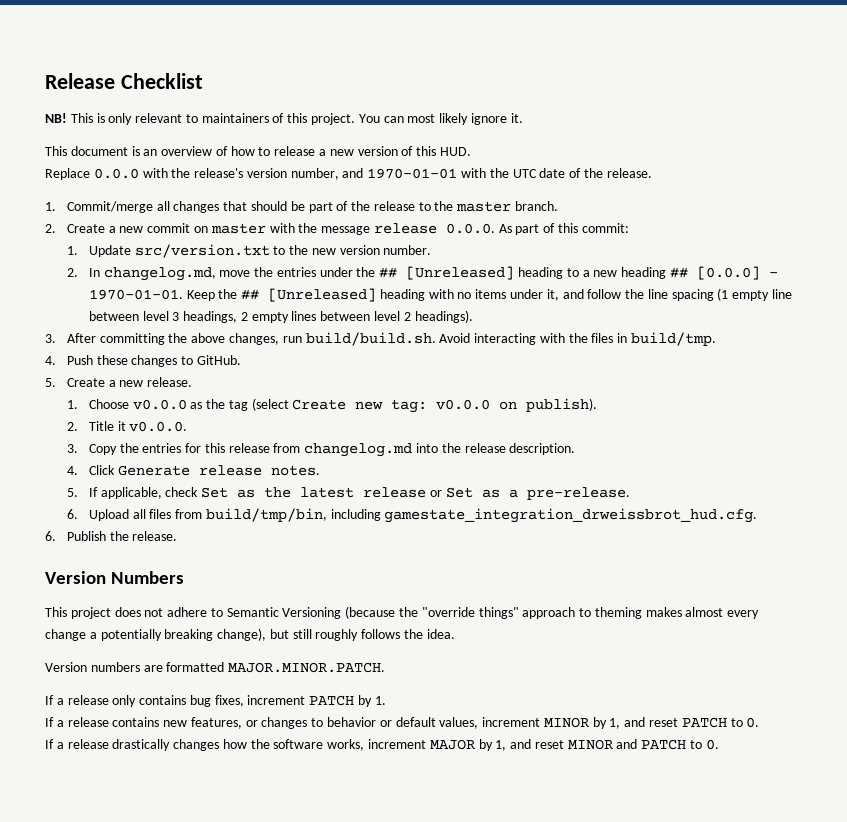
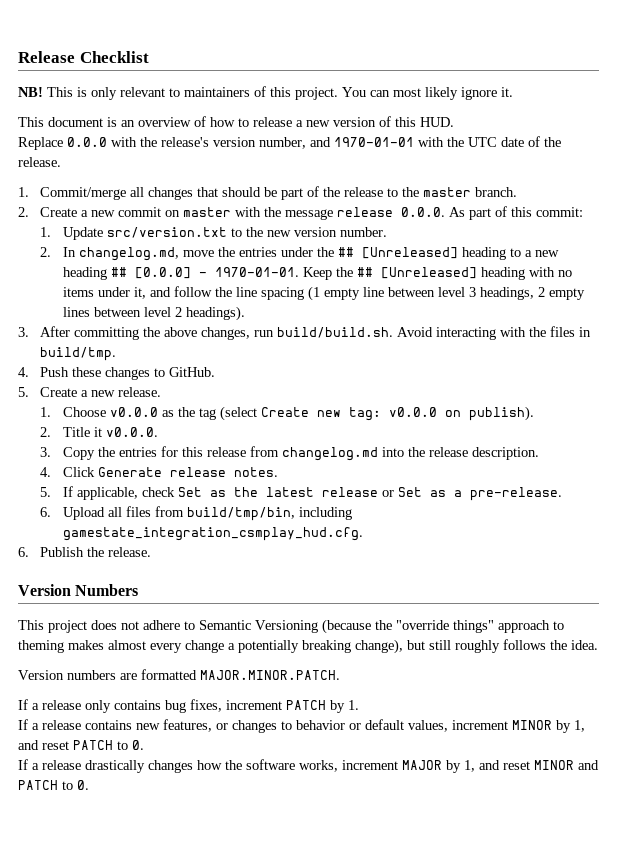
[384,508,758,523] gamestate_integration_drweissbrot_hud.cfg. -> [62,527,363,541] gamestate_integration_csmplay_hud.cfg.

